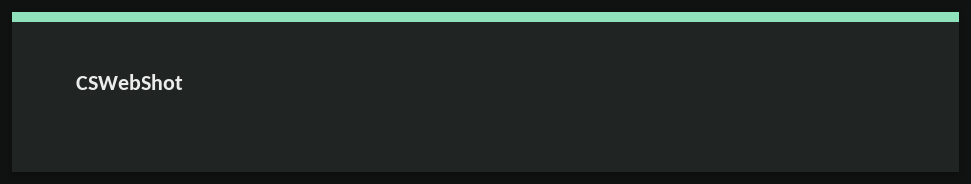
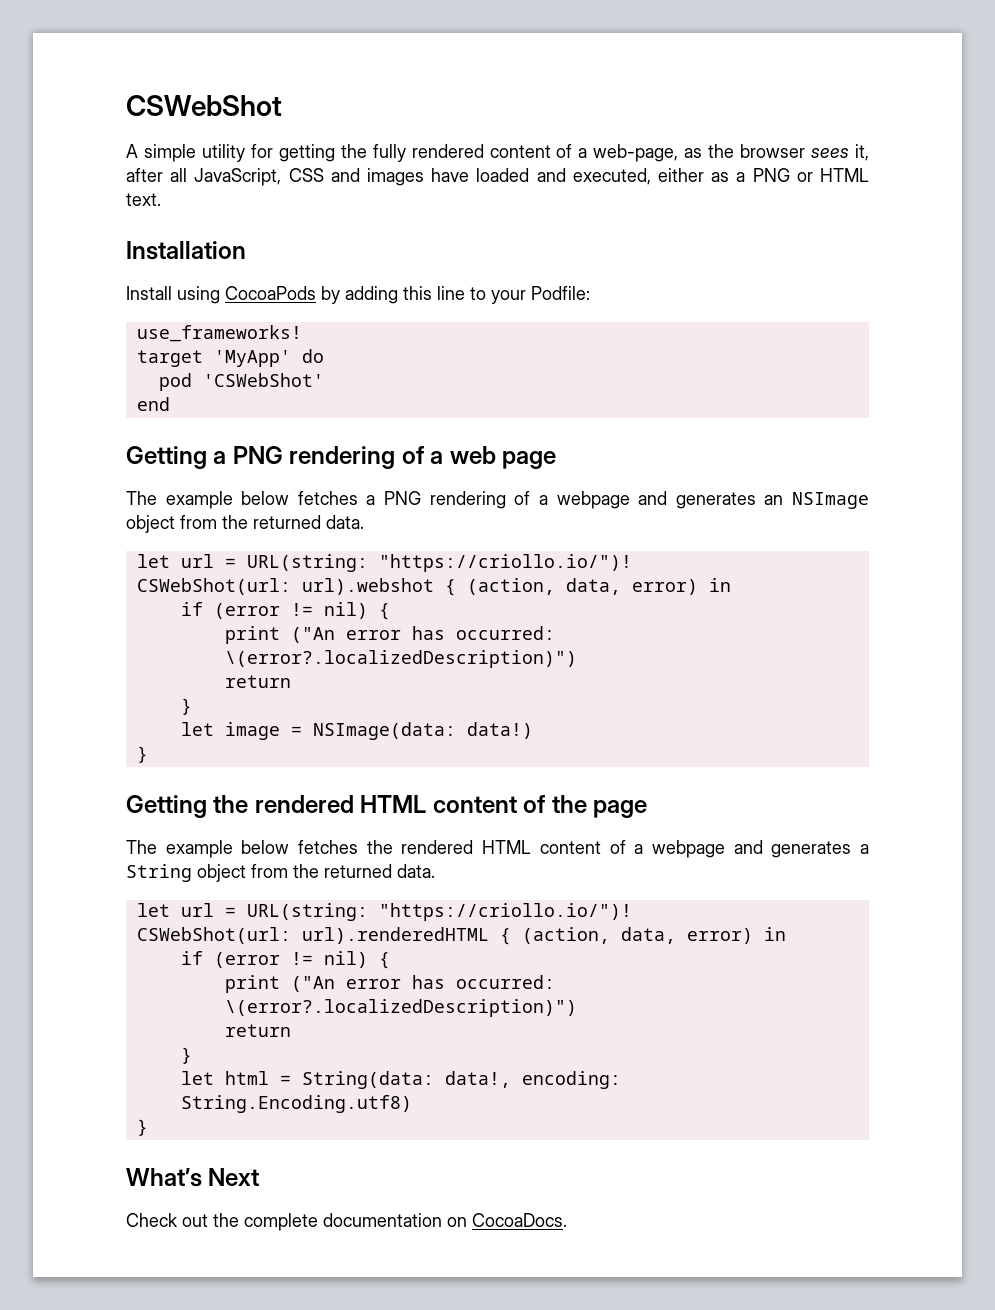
(183, 82) none -> [126,144,869,162] [126,168,870,186] [126,193,161,206] [126,241,246,260] [126,286,590,304] [136,325,302,342] [136,349,324,367] [158,373,324,391] [136,397,170,411] [126,446,557,469] [126,491,870,509] [126,515,364,533] [136,554,632,572] [136,578,731,596] [180,602,390,620] [224,626,555,644] [224,650,577,668] [224,675,291,688] [180,698,192,715] [180,722,533,740] [136,746,148,763] [126,795,648,818] [126,840,870,858] [126,864,435,882] [136,903,632,921] [136,927,786,945] [180,951,390,969] [224,975,555,993] [224,999,577,1017] [224,1024,291,1037] [180,1047,192,1064] [180,1071,621,1089] [180,1095,412,1113] [136,1119,148,1136] [126,1168,260,1187] [126,1213,567,1231] // A simple utility for getting the fully rendered content of a web-page, as the browser sees it, after all JavaScript, CSS and images have loaded and executed, either as a PNG or HTML text. // Installation // Install using CocoaPods by adding this line to your Podfile: // use_frameworks! // target 'MyApp' do // pod 'CSWebShot' // end // Getting a PNG rendering of a web page // The example below fetches a PNG rendering of a webpage and generates an NSImage object from the returned data. // let url = URL(string: "https://criollo.io/")! // CSWebShot(url: url).webshot { (action, data, error) in // if (error != nil) { // print ("An error has occurred: \(error?.localizedDescription)") // return // } // let image = NSImage(data: data!) // } // Getting the rendered HTML content of the page // The example below fetches the rendered HTML content of a webpage and generates a String object from the returned data. // let url = URL(string: "https://criollo.io/")! // CSWebShot(url: url).renderedHTML { (action, data, error) in // if (error != nil) { // print ("An error has occurred: \(error?.localizedDescription)") // return // } // let html = String(data: data!, encoding: String.Encoding.utf8) // } // What’s Next // Check out the complete documentation on CocoaDocs.

